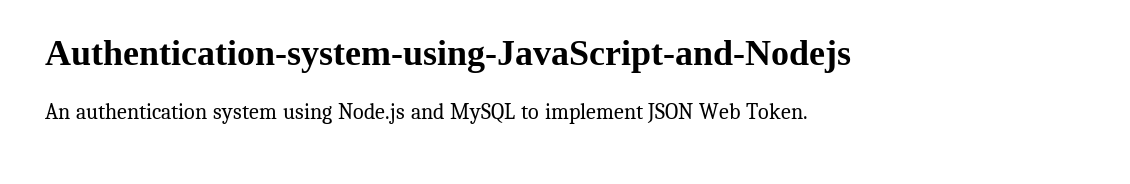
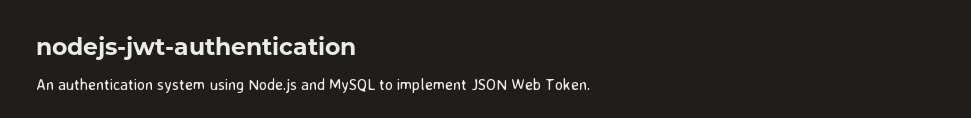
[45,40,851,73] Authentication-system-using-JavaScript-and-Nodejs -> [36,36,356,60] nodejs-jwt-authentication

